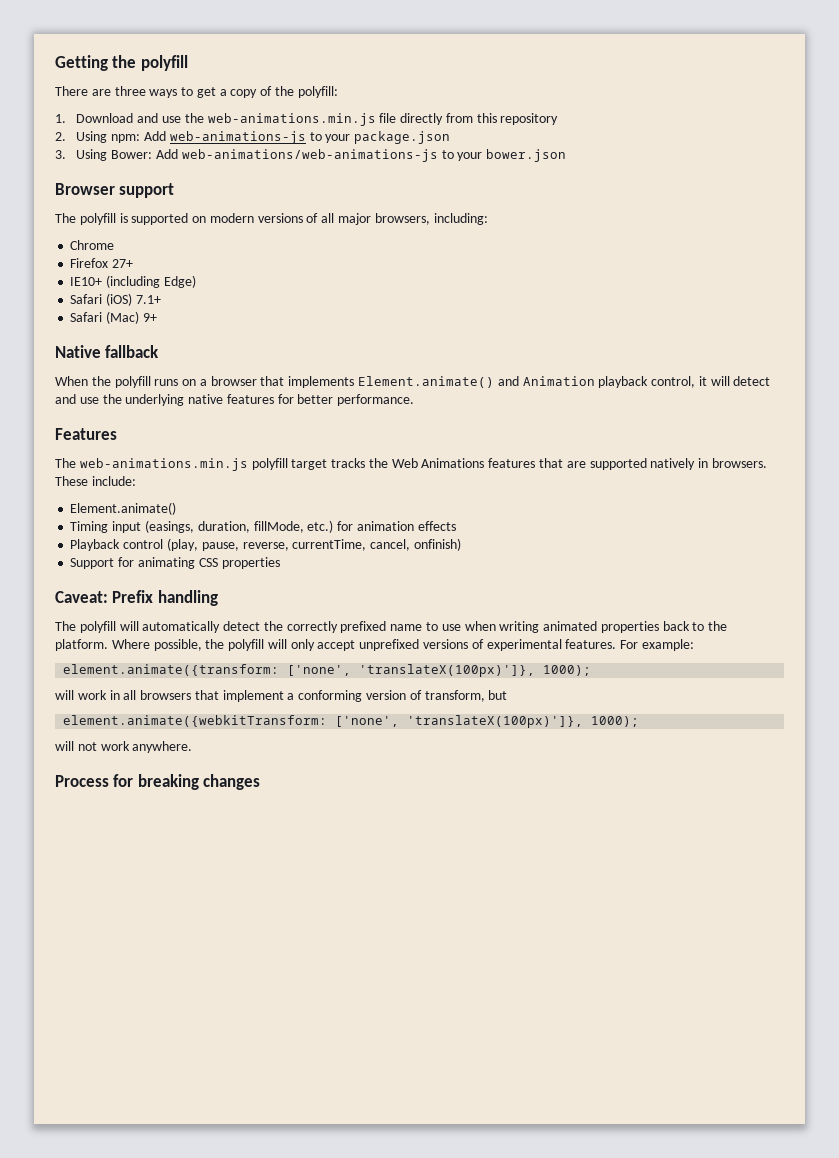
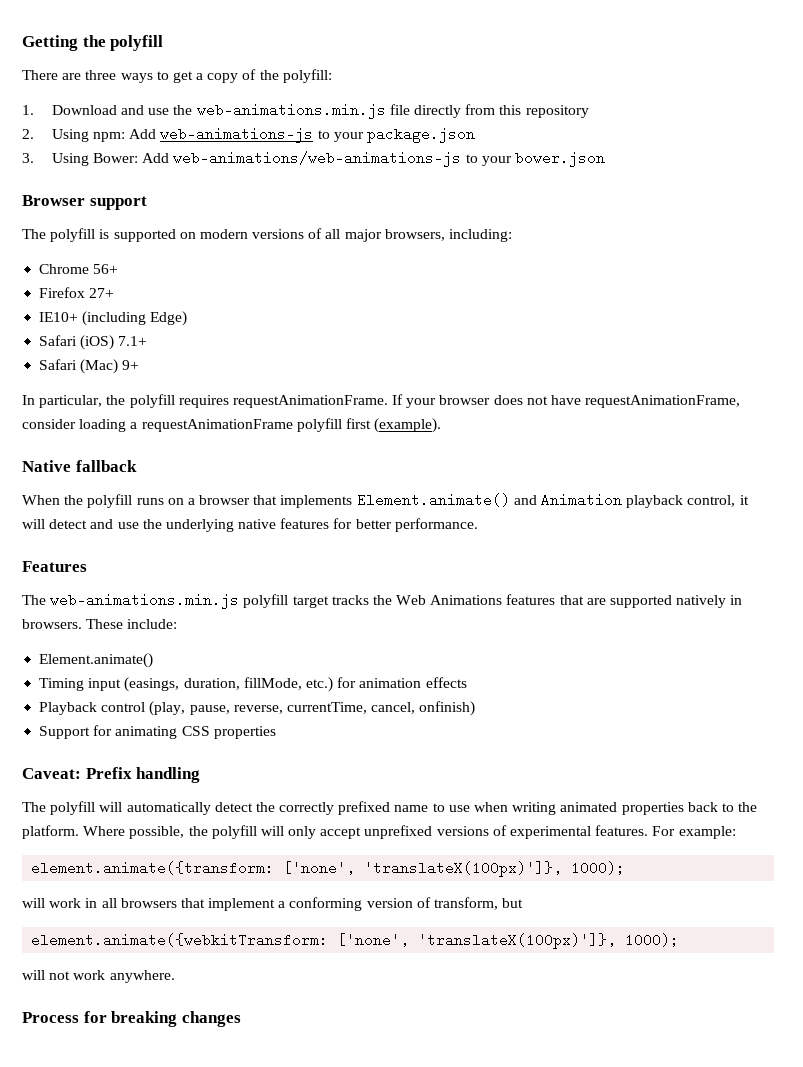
(115, 245) none -> [93,264,119,274] 56+
(157, 317) none -> [22,394,741,408] [22,418,442,433] // In particular, the polyfill requires requestAnimationFrame. If your browser does not have requestAnimationFrame, consider loading a requestAnimationFrame polyfill first (example).

